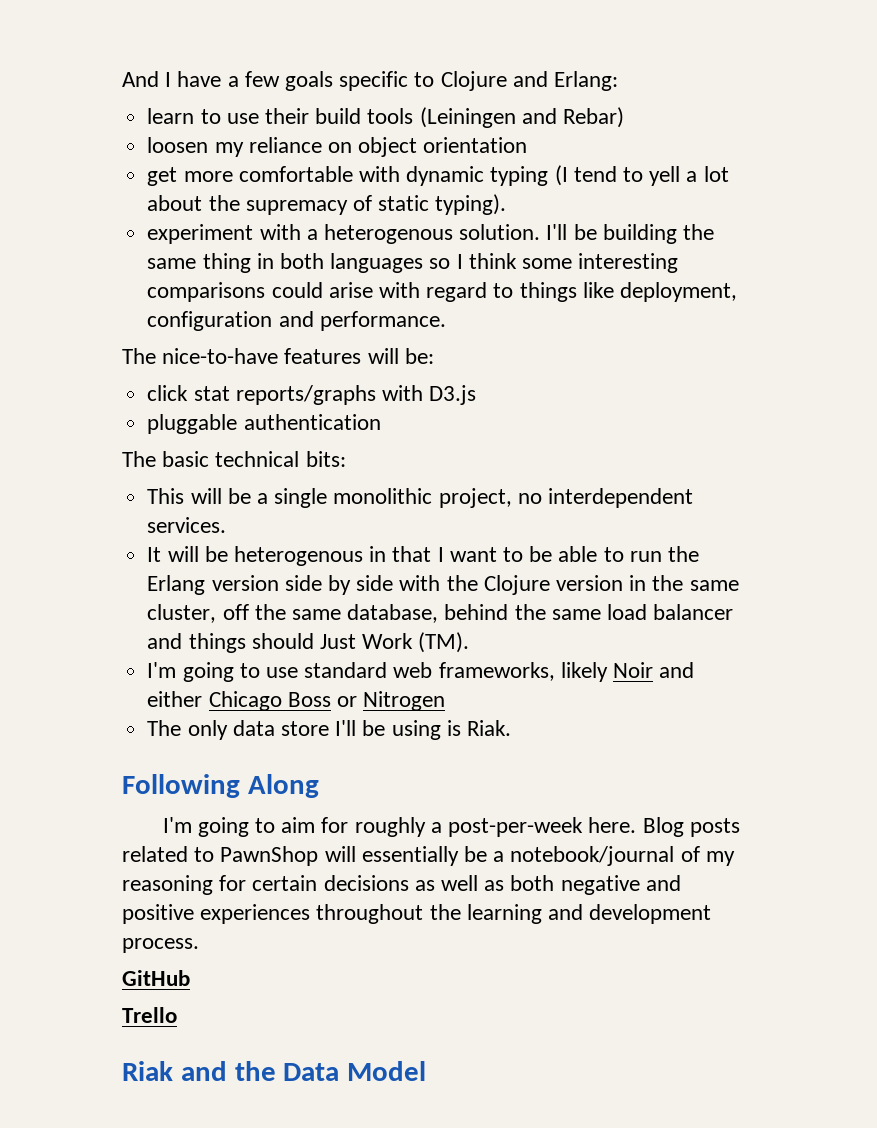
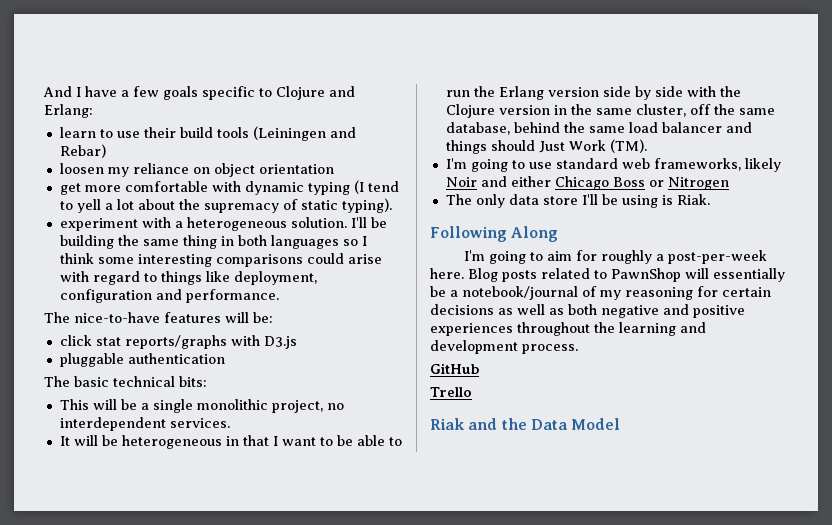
[323,224,453,244] heterogenous -> [186,217,287,231] heterogeneous
[233,546,363,566] heterogenous -> [121,435,222,449] heterogeneous

